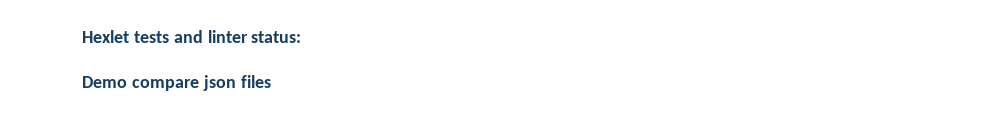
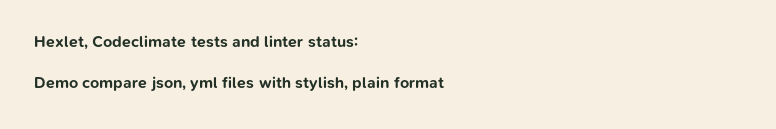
[82,30,129,43] Hexlet -> [34,35,187,50] Hexlet, Codeclimate
[202,75,271,91] json files -> [149,76,444,92] json, yml files with stylish, plain format

